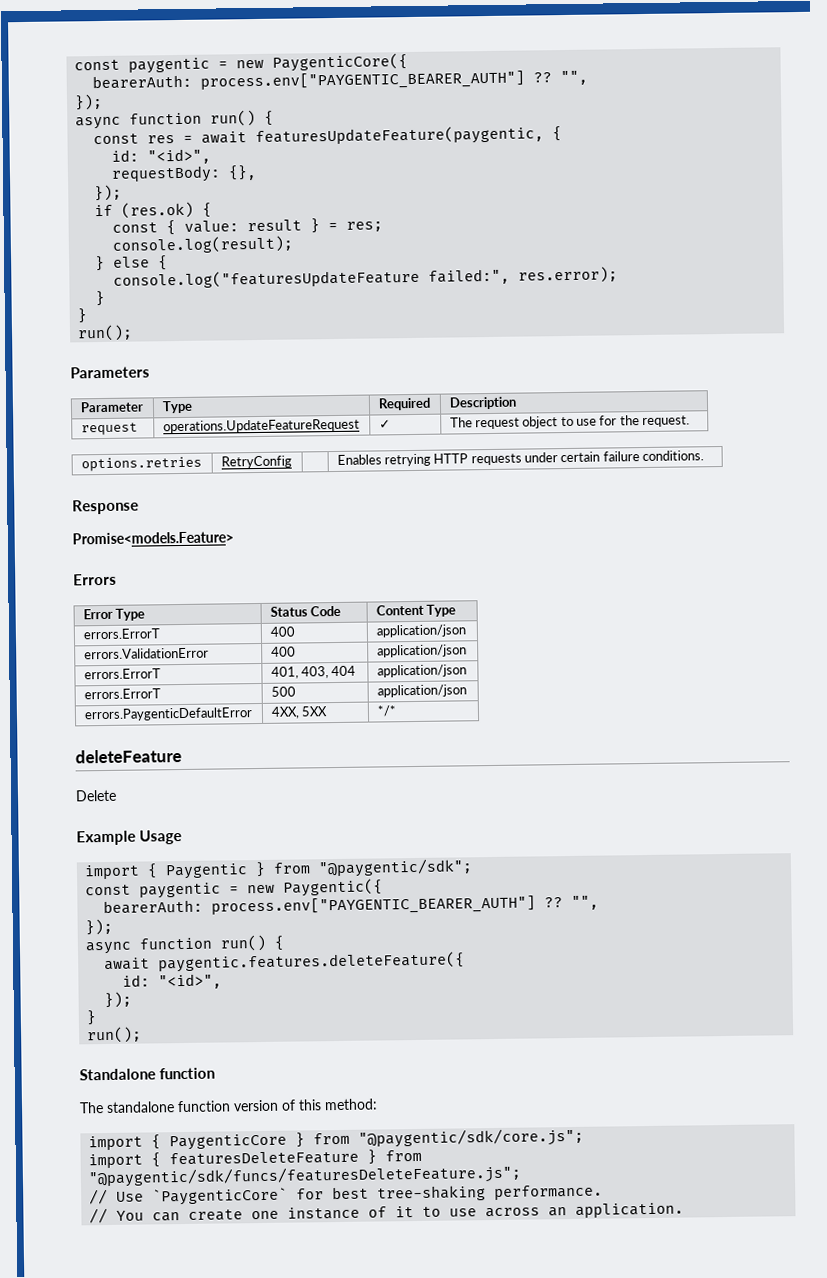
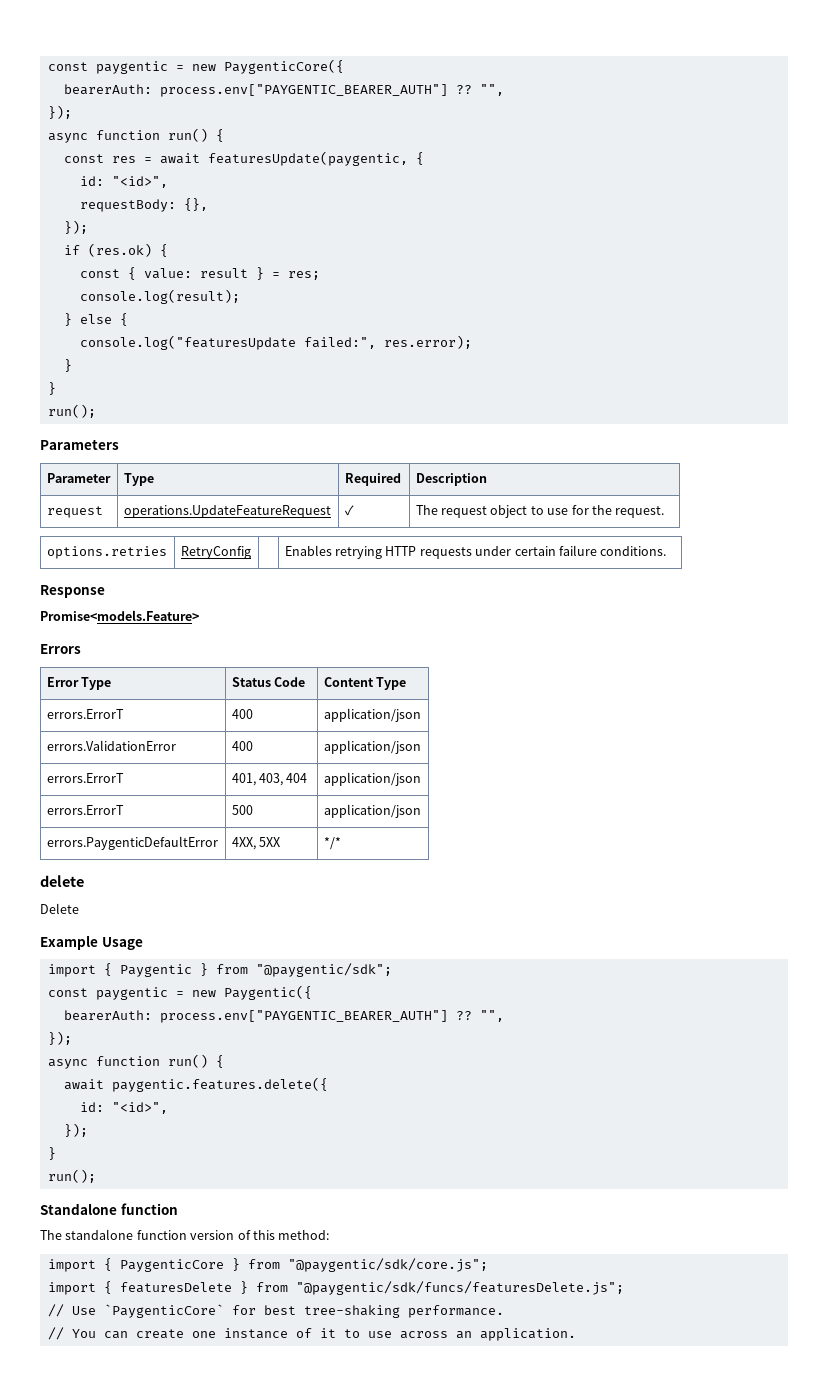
[255,125,545,146] featuresUpdateFeature(paygentic, -> [207,151,408,166] featuresUpdate(paygentic,
[113,268,421,289] console.log("featuresUpdateFeature -> [79,335,296,350] console.log("featuresUpdate
[75,749,182,764] deleteFeature -> [40,875,84,887] delete
[158,951,466,973] paygentic.features.deleteFeature({ -> [111,1077,328,1092] paygentic.features.delete({
[169,1149,423,1166] [88,1164,523,1188] featuresDeleteFeature } from "@paygentic/sdk/funcs/featuresDeleteFeature.js"; -> [119,1281,624,1295] featuresDelete } from "@paygentic/sdk/funcs/featuresDelete.js";

